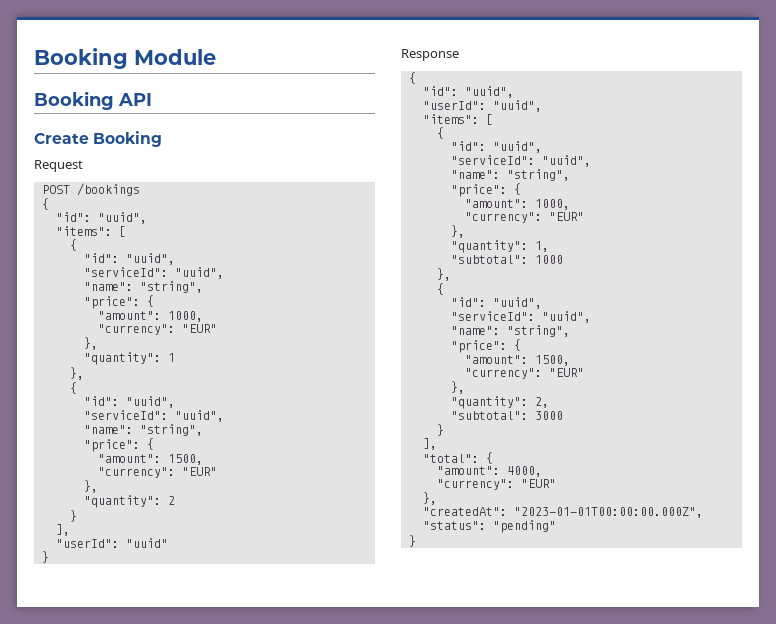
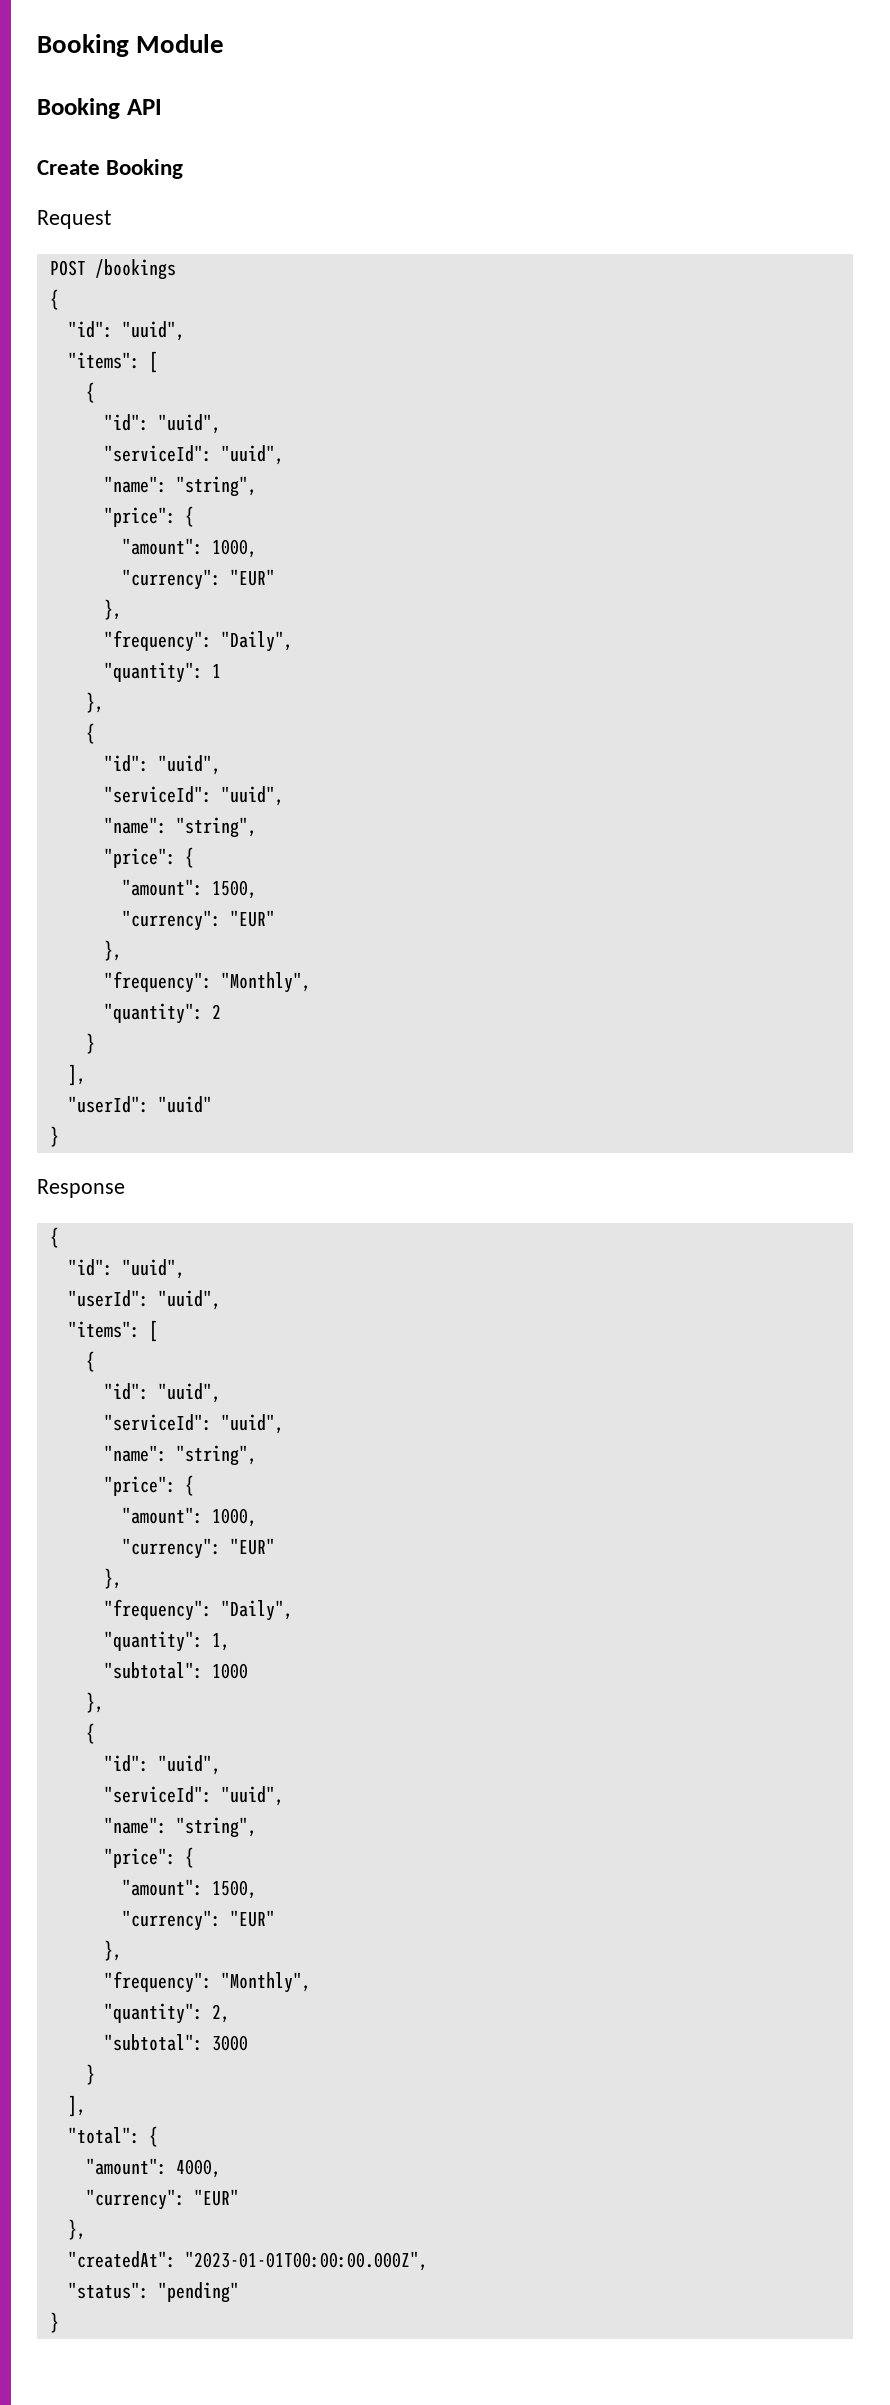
(98, 343) none -> [103,630,293,652] // "frequency": "Daily",
(98, 486) none -> [103,971,311,993] // "frequency": "Monthly",
(465, 231) none -> [103,1599,293,1621] // "frequency": "Daily",
(465, 387) none -> [103,1971,311,1993] // "frequency": "Monthly",

